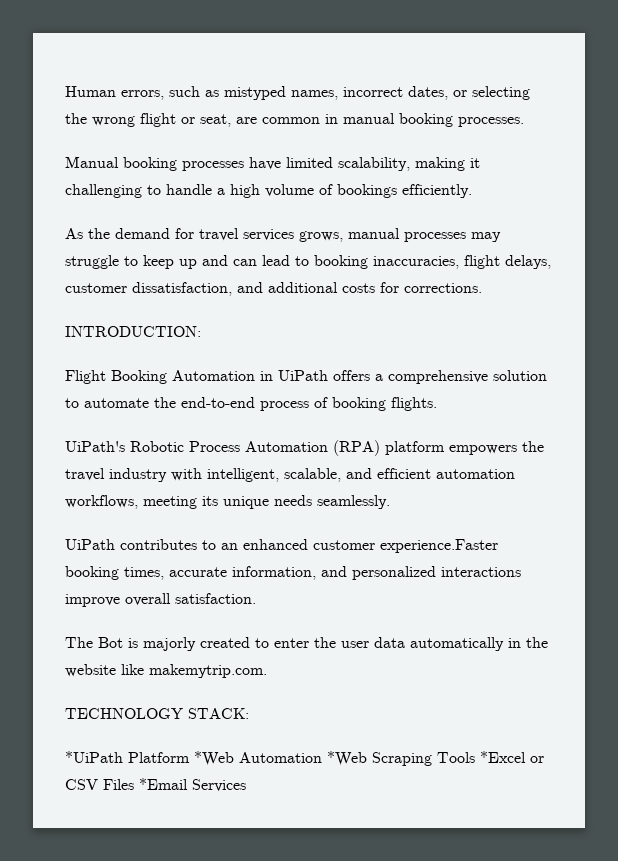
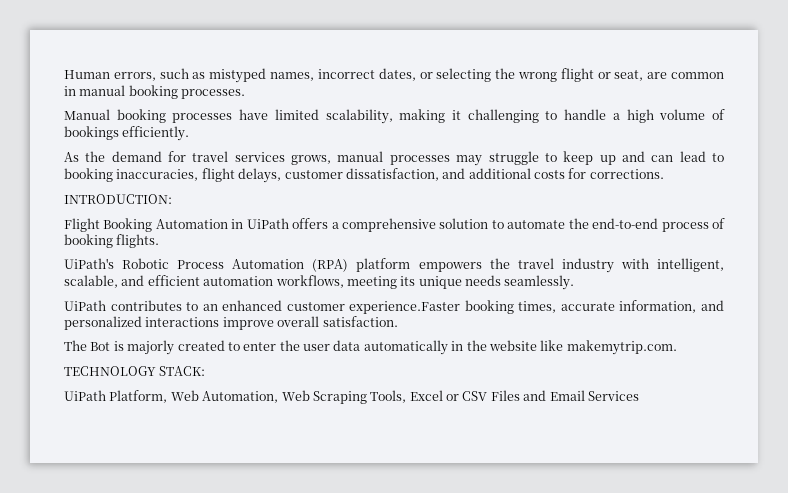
[65,751,526,766] *UiPath Platform *Web Automation *Web Scraping Tools *Excel -> [64,390,443,404] UiPath Platform, Web Automation, Web Scraping Tools, Excel
[139,778,188,790] *Email -> [523,390,585,401] and Email

